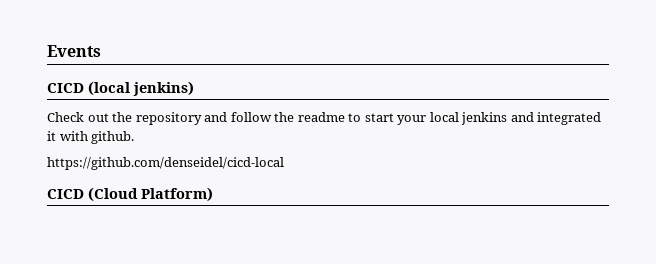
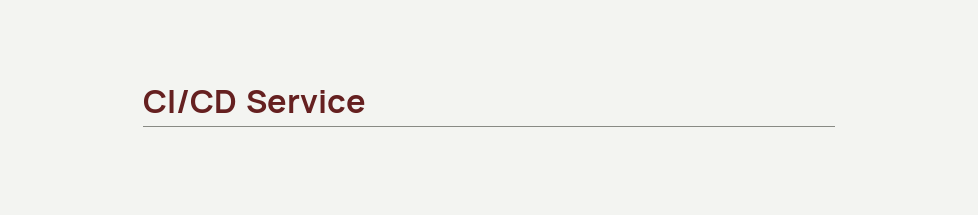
[47,45,101,57] [47,81,194,96] [47,112,602,125] [47,131,135,144] [47,157,284,170] [47,187,213,202] Events // CICD (local jenkins) // Check out the repository and follow the readme to start your local jenkins and integrated it with github. // https://github.com/denseidel/cicd-local // CICD (Cloud Platform) -> [143,90,366,113] CI/CD Service

